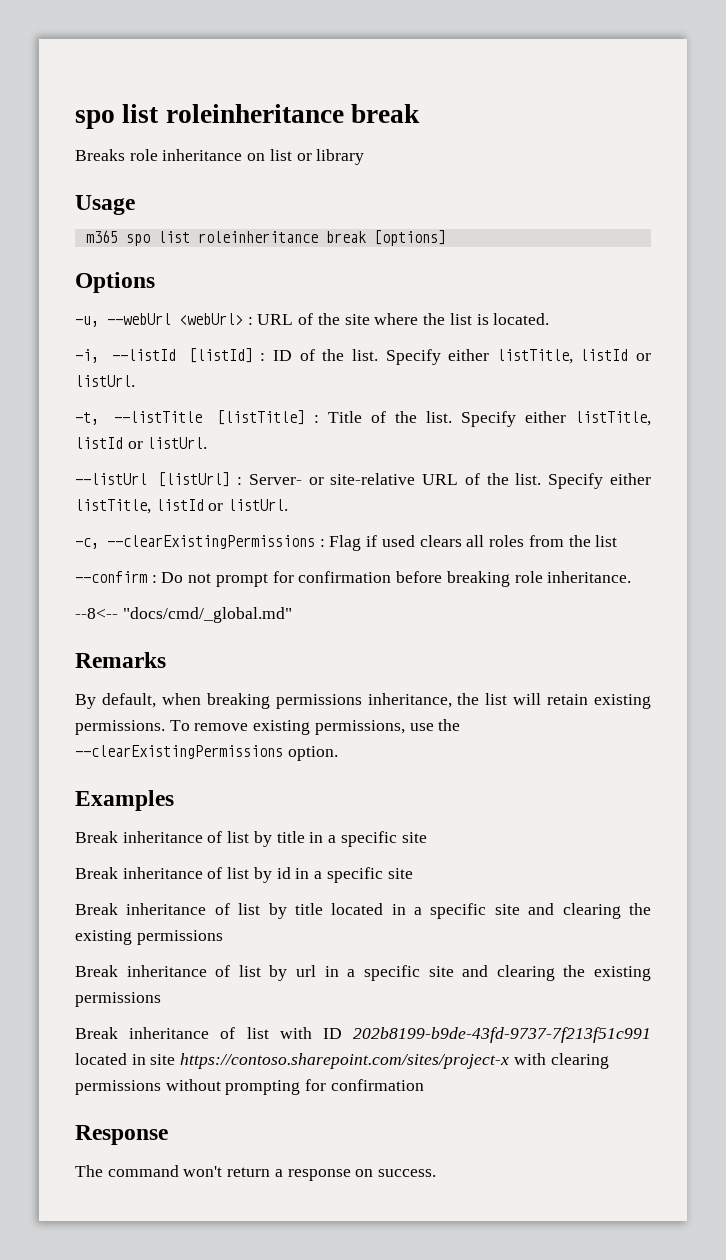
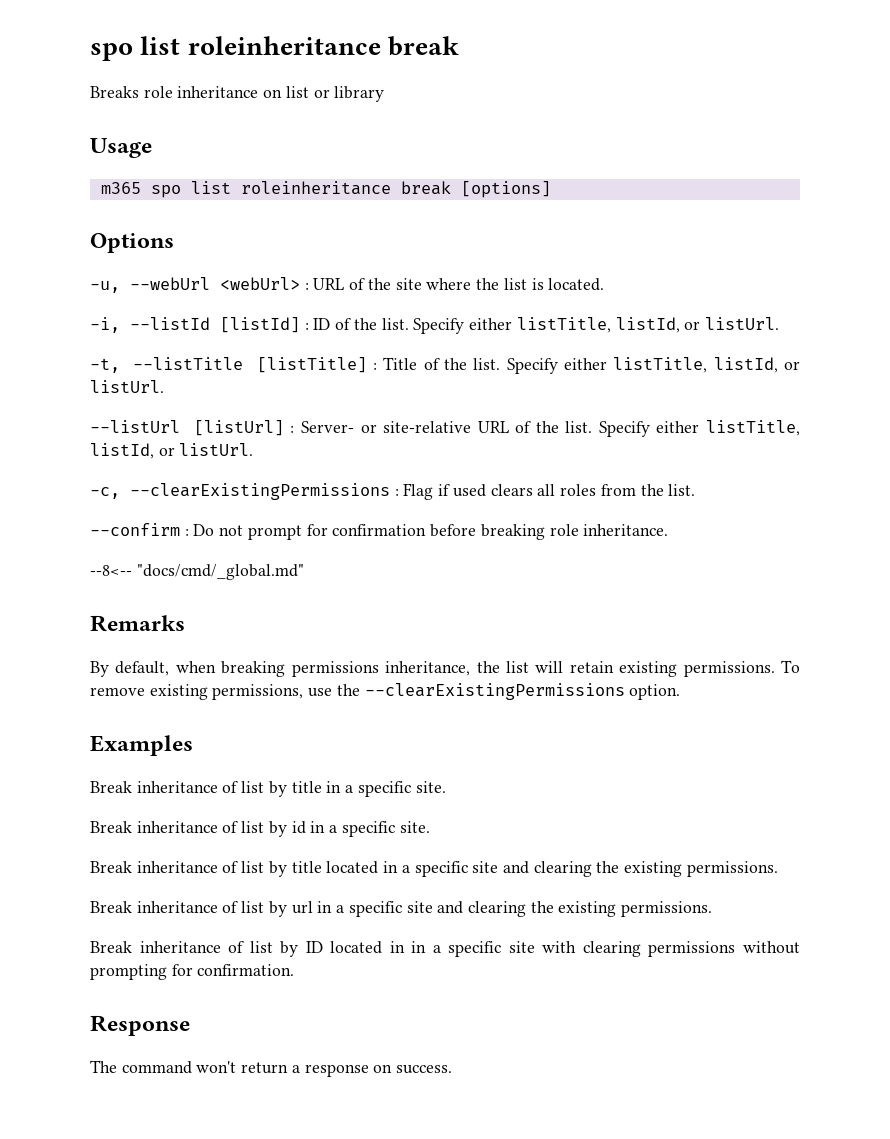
[580,349,629,361] listId -> [615,317,680,333] listId,
[75,437,123,449] listId -> [713,357,778,373] listId,
[155,499,204,511] listId -> [90,443,154,459] listId,
[595,535,618,547] list -> [668,484,696,496] list.
[401,832,427,843] site -> [415,781,446,793] site.
[387,868,413,879] site -> [399,821,430,833] site.
[136,930,223,945] permissions -> [686,861,778,877] permissions.
[75,992,161,1007] [75,1027,651,1043] [75,1053,510,1069] permissions // Break inheritance of list with ID 202b8199-b9de-43fd-9737-7f213f51c991 located in site https://contoso.sharepoint.com/sites/project-x -> [621,901,713,917] [90,941,535,957] permissions. // Break inheritance of list by ID located in in a specific site
[330,1079,424,1091] confirmation -> [197,964,295,976] confirmation.

